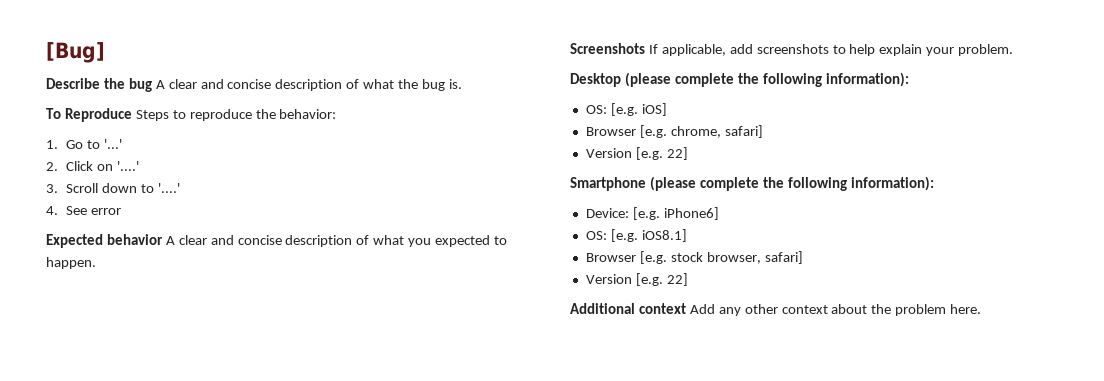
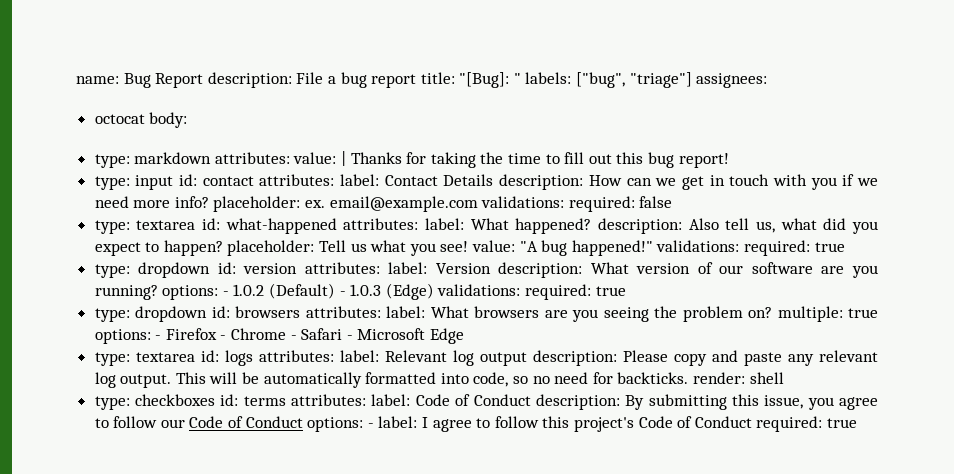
[46,42,105,63] [46,78,462,92] [46,108,337,122] [46,139,122,149] [46,161,139,171] [46,183,180,193] [46,206,122,215] [46,234,508,248] [46,257,96,269] [570,43,1014,56] [570,72,909,87] [585,103,667,116] [585,125,763,138] [585,147,688,160] [570,176,934,191] [585,207,719,220] [585,229,687,242] [585,251,803,264] [585,273,688,286] [570,303,982,316] [Bug] // Describe the bug A clear and concise description of what the bug is. // To Reproduce Steps to reproduce the behavior: // 1. Go to '...' // 2. Click on '....' // 3. Scroll down to '....' // 4. See error // Expected behavior A clear and concise description of what you expected to happen. // Screenshots If applicable, add screenshots to help explain your problem. // Desktop (please complete the following information): // OS: [e.g. iOS] // Browser [e.g. chrome, safari] // Version [e.g. 22] // Smartphone (please complete the following information): // Device: [e.g. iPhone6] // OS: [e.g. iOS8.1] // Browser [e.g. stock browser, safari] // Version [e.g. 22] // Additional context Add any other context about the problem here. -> [76,72,768,88] [94,112,188,128] [94,151,729,168] [94,174,878,190] [94,196,673,212] [94,218,878,234] [94,240,845,256] [94,262,879,278] [94,283,626,300] [94,306,879,322] [94,328,465,344] [94,350,878,366] [94,372,784,388] [94,394,879,410] [94,416,857,432] name: Bug Report description: File a bug report title: "[Bug]: " labels: ["bug", "triage"] assignees: // octocat body: // type: markdown attributes: value: | Thanks for taking the time to fill out this bug report! // type: input id: contact attributes: label: Contact Details description: How can we get in touch with you if we need more info? placeholder: ex. email@example.com validations: required: false // type: textarea id: what-happened attributes: label: What happened? description: Also tell us, what did you expect to happen? placeholder: Tell us what you see! value: "A bug happened!" validations: required: true // type: dropdown id: version attributes: label: Version description: What version of our software are you running? options: - 1.0.2 (Default) - 1.0.3 (Edge) validations: required: true // type: dropdown id: browsers attributes: label: What browsers are you seeing the problem on? multiple: true options: - Firefox - Chrome - Safari - Microsoft Edge // type: textarea id: logs attributes: label: Relevant log output description: Please copy and paste any relevant log output. This will be automatically formatted into code, so no need for backticks. render: shell // type: checkboxes id: terms attributes: label: Code of Conduct description: By submitting this issue, you agree to follow our Code of Conduct options: - label: I agree to follow this project's Code of Conduct required: true

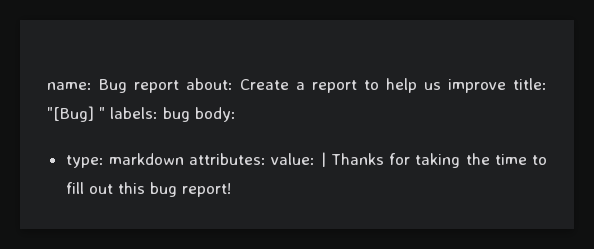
[155,72,768,88] [94,114,145,124] Report description: File a bug report title: "[Bug]: " labels: ["bug", "triage"] assignees: // octocat -> [134,78,547,93] [47,106,190,122] report about: Create a report to help us improve title: "[Bug] " labels: bug
[94,174,878,190] [94,196,673,212] [94,218,878,234] [94,240,845,256] [94,262,879,278] [94,283,626,300] [94,306,879,322] [94,328,465,344] [94,350,878,366] [94,372,784,388] [94,394,879,410] [94,416,857,432] // type: input id: contact attributes: label: Contact Details description: How can we get in touch with you if we need more info? placeholder: ex. email@example.com validations: required: false // type: textarea id: what-happened attributes: label: What happened? description: Also tell us, what did you expect to happen? placeholder: Tell us what you see! value: "A bug happened!" validations: required: true // type: dropdown id: version attributes: label: Version description: What version of our software are you running? options: - 1.0.2 (Default) - 1.0.3 (Edge) validations: required: true // type: dropdown id: browsers attributes: label: What browsers are you seeing the problem on? multiple: true options: - Firefox - Chrome - Safari - Microsoft Edge // type: textarea id: logs attributes: label: Relevant log output description: Please copy and paste any relevant log output. This will be automatically formatted into code, so no need for backticks. render: shell // type: checkboxes id: terms attributes: label: Code of Conduct description: By submitting this issue, you agree to follow our Code of Conduct options: - label: I agree to follow this project's Code of Conduct required: true -> (231, 190) none

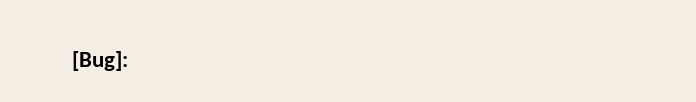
[47,78,547,93] [47,106,236,122] [65,152,548,168] [65,182,231,197] name: Bug report about: Create a report to help us improve title: "[Bug] " labels: bug body: // type: markdown attributes: value: | Thanks for taking the time to fill out this bug report! -> [72,51,128,71] [Bug]:

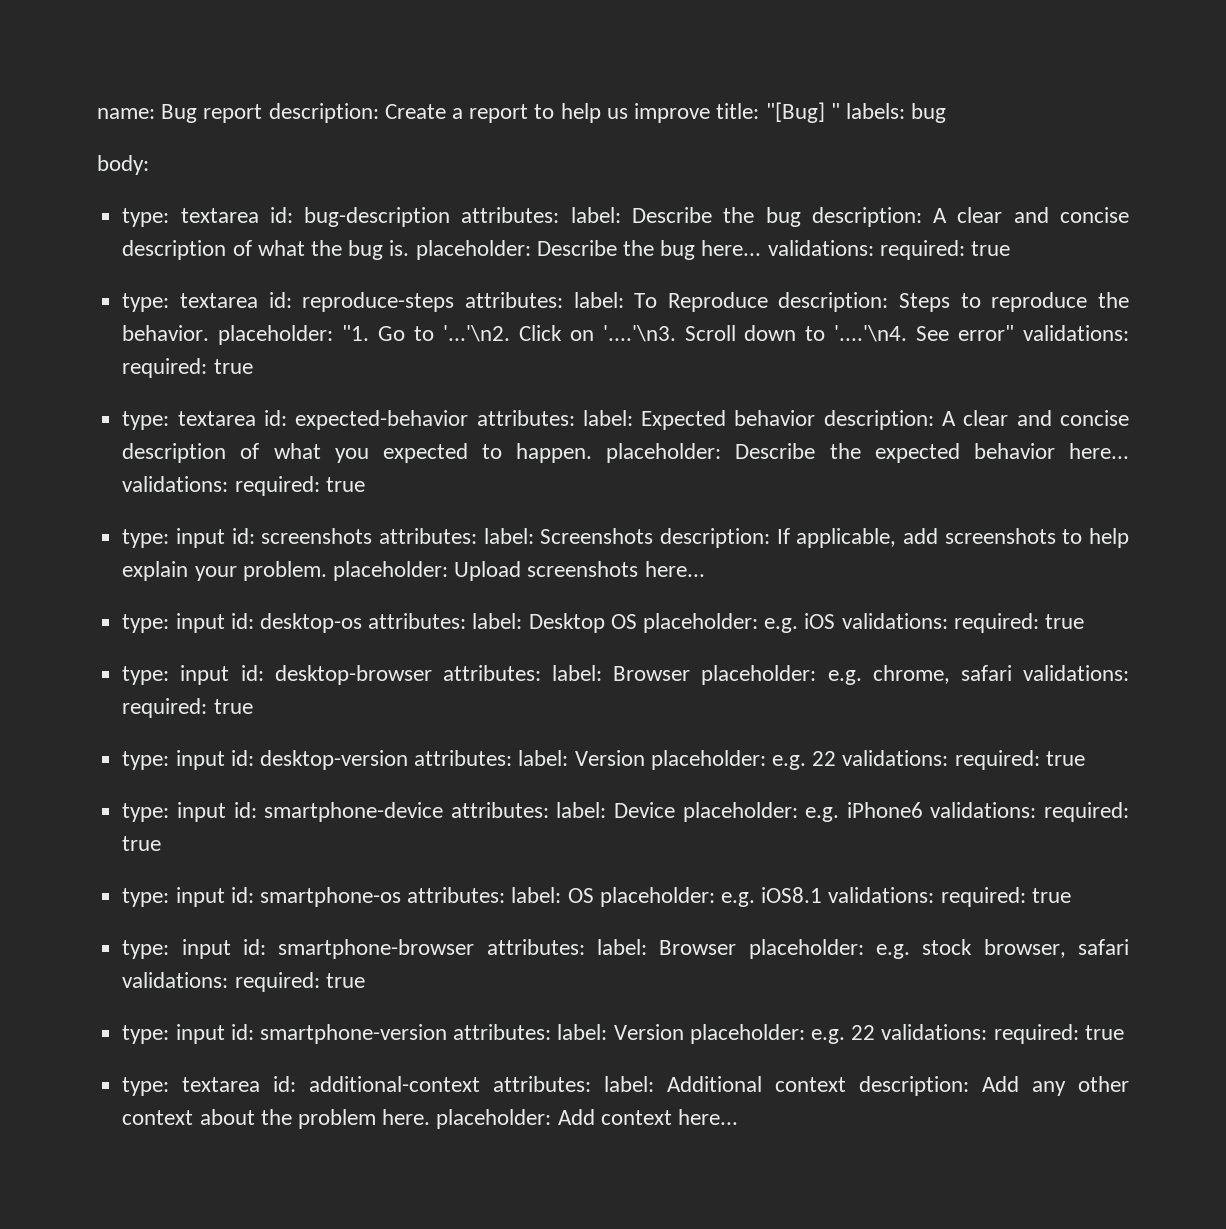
[72,51,128,71] [Bug]: -> [97,102,947,123] [97,155,149,175] [122,207,1129,227] [122,240,1011,260] [122,292,1129,312] [122,325,1129,345] [122,358,253,378] [122,410,1129,430] [122,443,1129,463] [122,476,365,496] [122,528,1130,548] [122,561,705,581] [122,613,1085,633] [122,665,1129,685] [122,698,253,718] [122,750,1085,770] [122,802,1129,822] [122,836,162,851] [122,887,1071,907] [122,939,1130,959] [122,972,365,992] [122,1024,1124,1044] [122,1076,1130,1096] [122,1109,738,1129] name: Bug report description: Create a report to help us improve title: "[Bug] " labels: bug // body: // type: textarea id: bug-description attributes: label: Describe the bug description: A clear and concise description of what the bug is. placeholder: Describe the bug here... validations: required: true // type: textarea id: reproduce-steps attributes: label: To Reproduce description: Steps to reproduce the behavior. placeholder: "1. Go to '...'\n2. Click on '....'\n3. Scroll down to '....'\n4. See error" validations: required: true // type: textarea id: expected-behavior attributes: label: Expected behavior description: A clear and concise description of what you expected to happen. placeholder: Describe the expected behavior here... validations: required: true // type: input id: screenshots attributes: label: Screenshots description: If applicable, add screenshots to help explain your problem. placeholder: Upload screenshots here... // type: input id: desktop-os attributes: label: Desktop OS placeholder: e.g. iOS validations: required: true // type: input id: desktop-browser attributes: label: Browser placeholder: e.g. chrome, safari validations: required: true // type: input id: desktop-version attributes: label: Version placeholder: e.g. 22 validations: required: true // type: input id: smartphone-device attributes: label: Device placeholder: e.g. iPhone6 validations: required: true // type: input id: smartphone-os attributes: label: OS placeholder: e.g. iOS8.1 validations: required: true // type: input id: smartphone-browser attributes: label: Browser placeholder: e.g. stock browser, safari validations: required: true // type: input id: smartphone-version attributes: label: Version placeholder: e.g. 22 validations: required: true // type: textarea id: additional-context attributes: label: Additional context description: Add any other context about the problem here. placeholder: Add context here...

